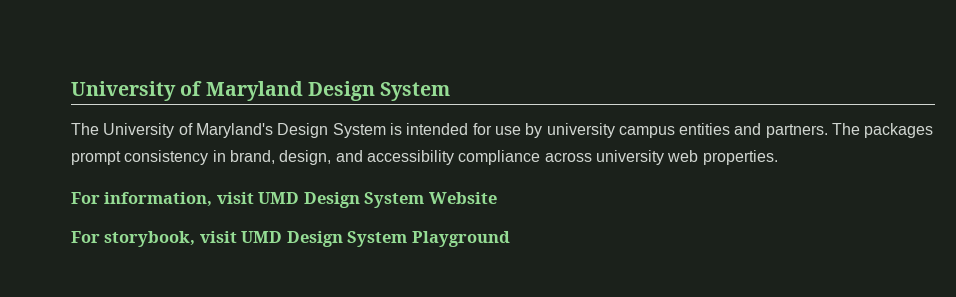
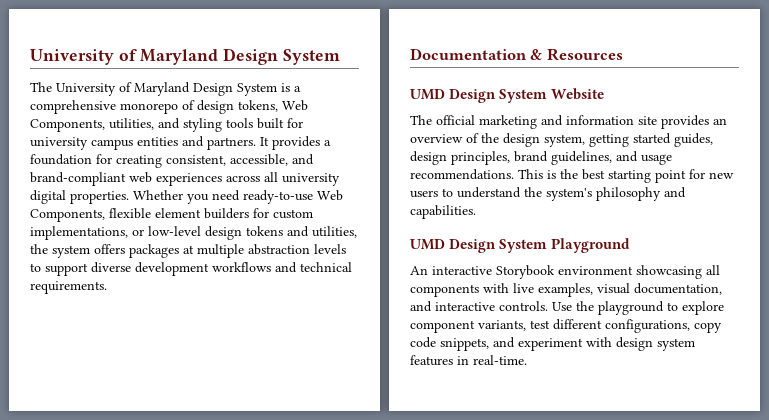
[195,123,273,138] Maryland's -> [134,82,190,96] Maryland
[406,123,543,138] intended for use by -> [294,86,301,92] [30,100,308,114] [30,118,303,132] a comprehensive monorepo of design tokens, Web Components, utilities, and styling tools built for
[832,123,934,138] [71,150,778,165] [71,192,497,208] [71,231,510,247] The packages prompt consistency in brand, design, and accessibility compliance across university web properties. // For information, visit UMD Design System Website // For storybook, visit UMD Design System Playground -> [260,136,331,150] [30,154,314,168] [30,172,340,186] [30,190,343,204] [30,208,313,222] [30,226,357,240] [30,244,346,258] [30,262,352,276] [30,281,107,294] [410,48,623,61] [410,88,605,103] [410,115,727,129] [410,133,713,147] [410,151,672,165] [410,169,734,183] [410,187,686,201] [410,205,476,219] [410,238,631,253] [410,265,720,279] [410,283,722,297] [410,301,724,315] [410,319,722,333] [410,337,695,351] [410,355,527,366] It provides a foundation for creating consistent, accessible, and brand-compliant web experiences across all university digital properties. Whether you need ready-to-use Web Components, flexible element builders for custom implementations, or low-level design tokens and utilities, the system offers packages at multiple abstraction levels to support diverse development workflows and technical requirements. // Documentation & Resources // UMD Design System Website // The official marketing and information site provides an overview of the design system, getting started guides, design principles, brand guidelines, and usage recommendations. This is the best starting point for new users to understand the system's philosophy and capabilities. // UMD Design System Playground // An interactive Storybook environment showcasing all components with live examples, visual documentation, and interactive controls. Use the playground to explore component variants, test different configurations, copy code snippets, and experiment with design system features in real-time.

